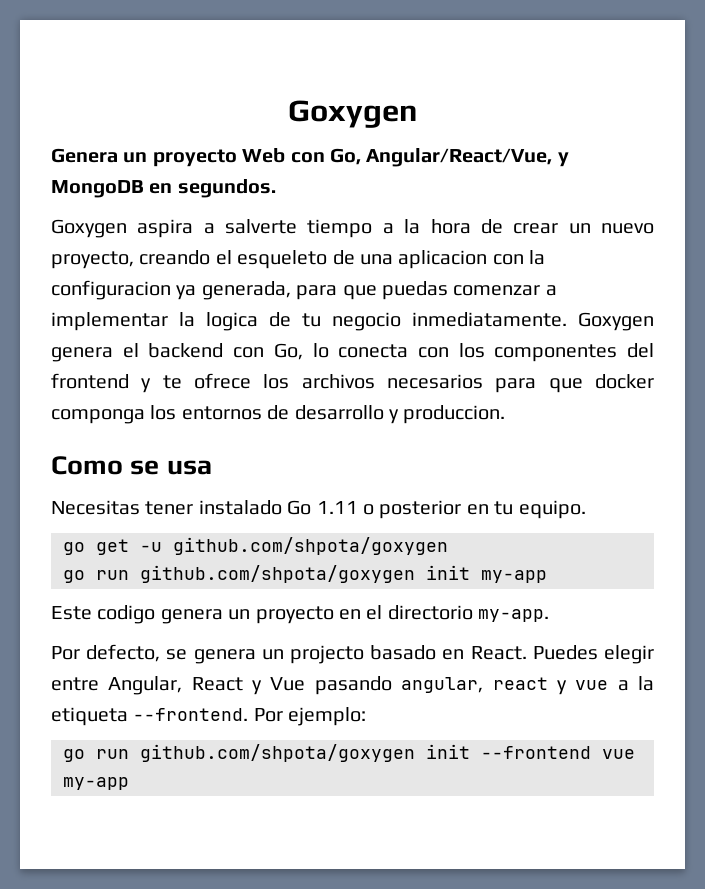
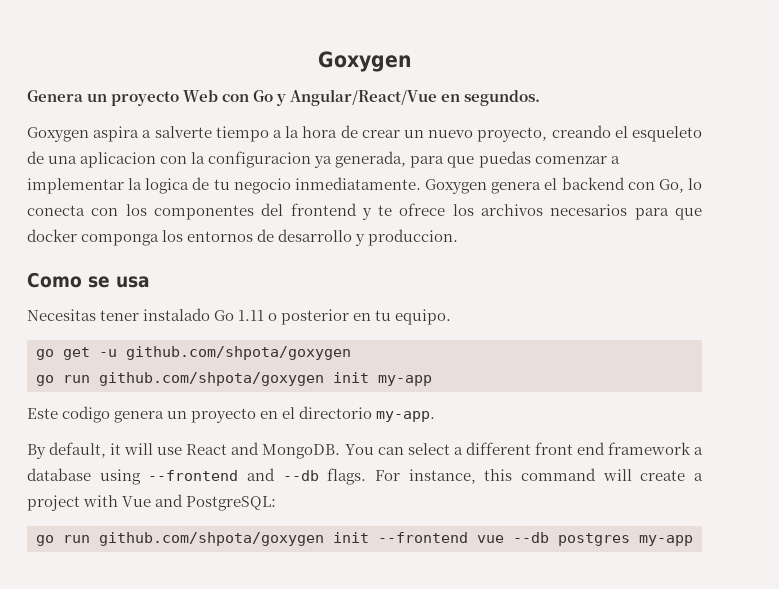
[330,148,569,167] [51,180,144,198] Go, Angular/React/Vue, y MongoDB -> [253,89,438,106] Go y Angular/React/Vue
[51,644,654,664] [51,676,655,695] [51,707,367,726] Por defecto, se genera un projecto basado en React. Puedes elegir entre Angular, React y Vue pasando angular, react y vue a la etiqueta --frontend. Por ejemplo: -> [27,442,703,459] [27,468,703,485] [27,494,277,511] By default, it will use React and MongoDB. You can select a different front end framework a database using --frontend and --db flags. For instance, this command will create a project with Vue and PostgreSQL:
(635, 754) none -> [513,532,630,546] --db postgres

